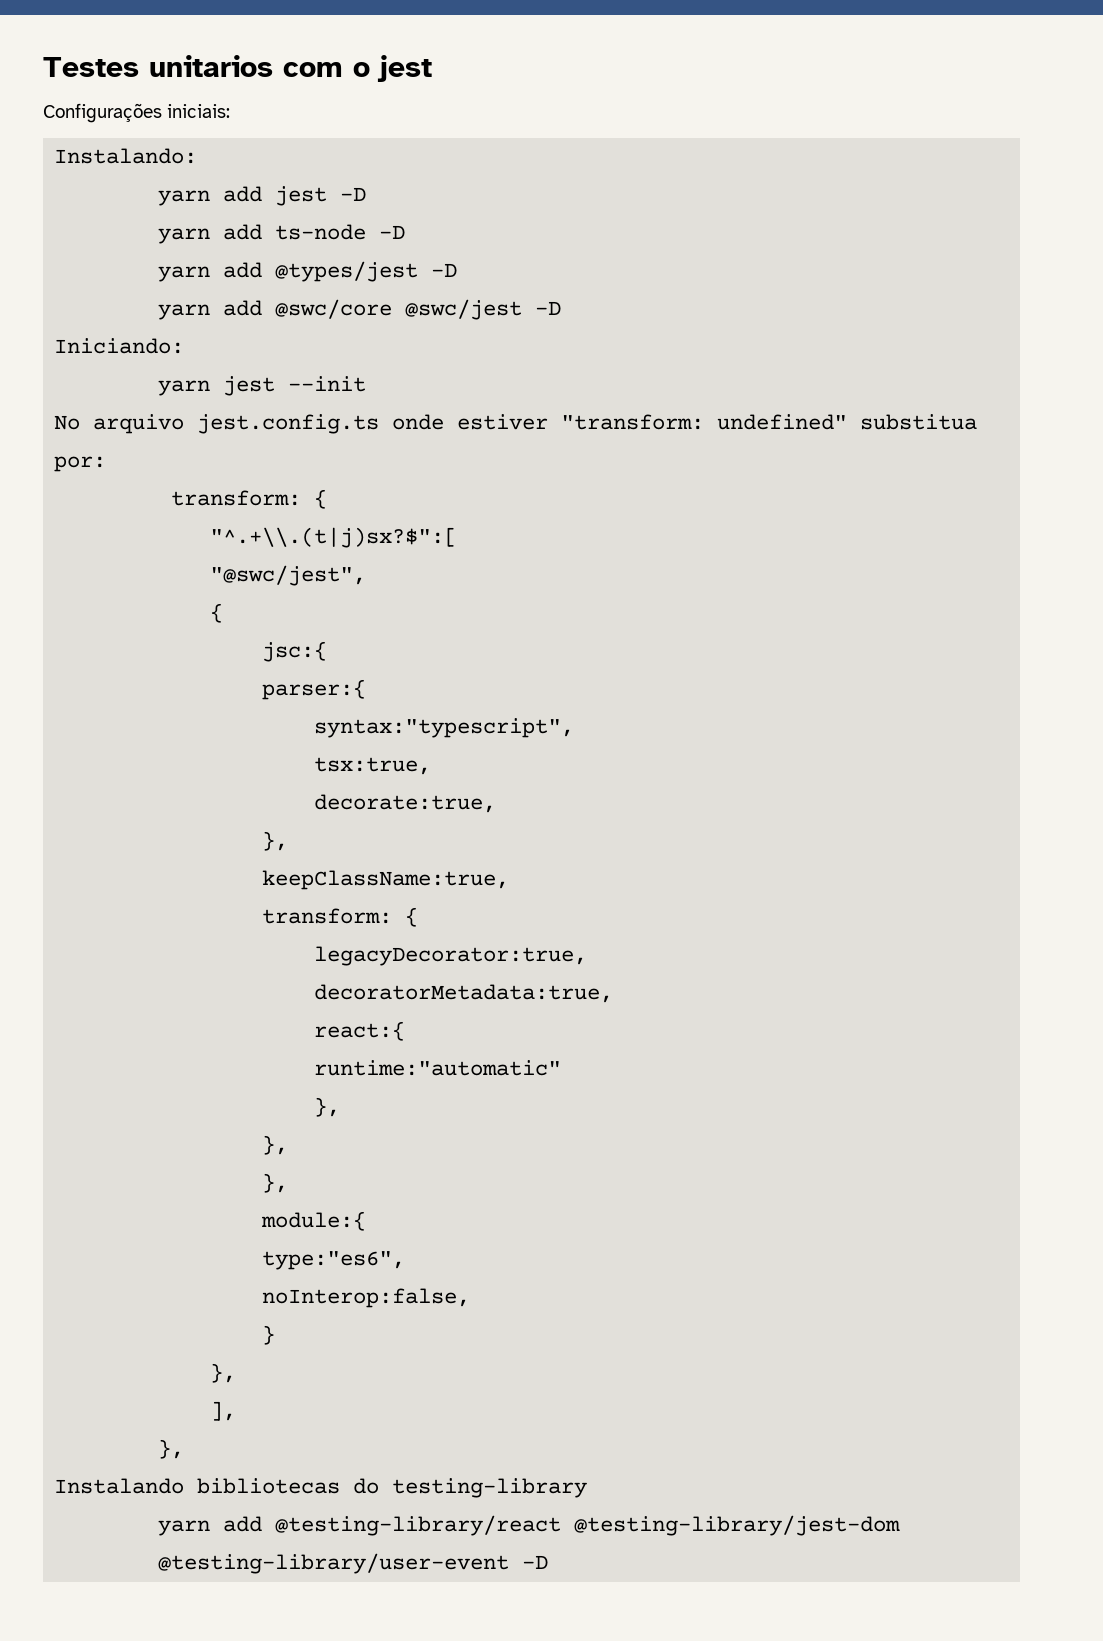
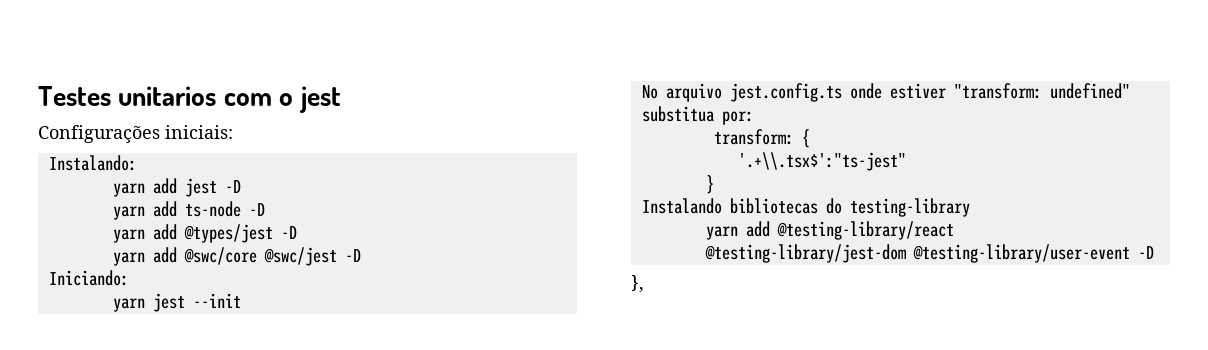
[210,527,458,548] [210,565,367,586] [210,603,224,623] [262,641,328,662] [262,679,367,700] [314,718,575,738] [314,757,432,775] [314,794,497,813] [262,831,289,851] [262,870,510,890] [262,907,419,927] [314,946,588,966] [314,984,614,1003] [314,1021,406,1041] [314,1060,562,1076] [314,1097,341,1117] [262,1135,289,1155] [262,1173,289,1193] [261,1211,367,1231] [262,1251,406,1270] [262,1288,471,1308] [262,1325,276,1345] [210,1363,237,1383] [210,1401,237,1421] [158,1439,185,1459] "^.+\\.(t|j)sx?$":[ // "@swc/jest", // { // jsc:{ // parser:{ // syntax:"typescript", // tsx:true, // decorate:true, // }, // keepClassName:true, // transform: { // legacyDecorator:true, // decoratorMetadata:true, // react:{ // runtime:"automatic" // }, // }, // }, // module:{ // type:"es6", // noInterop:false, // } // }, // ], // }, -> [737,152,906,171] [705,175,714,194] '.+\\.tsx$':"ts-jest" // }
(549, 1562) none -> [631,275,644,293] // },

